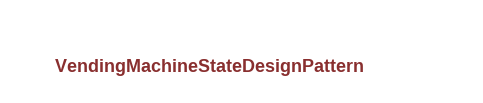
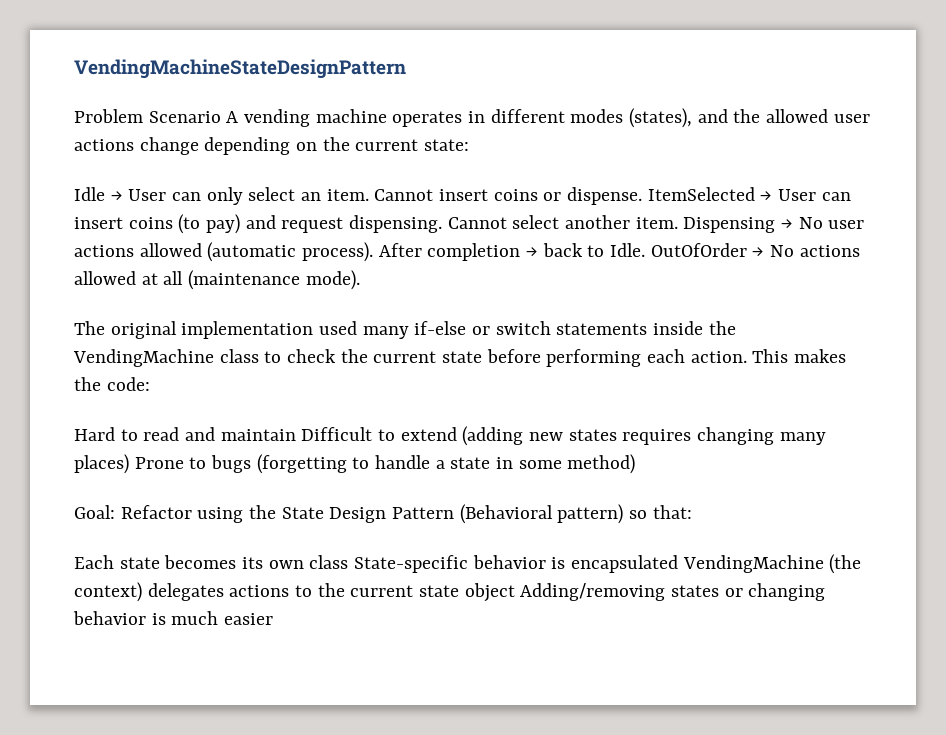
(364, 67) none -> [74,108,870,128] [74,137,470,155] [74,187,851,205] [74,214,865,234] [74,242,860,262] [74,270,360,290] [74,321,736,339] [73,349,847,367] [74,377,150,391] [74,426,826,446] [74,454,636,474] [74,504,692,524] [74,554,862,574] [74,582,826,602] [73,611,274,625] // Problem Scenario A vending machine operates in different modes (states), and the allowed user actions change depending on the current state: // Idle → User can only select an item. Cannot insert coins or dispense. ItemSelected → User can insert coins (to pay) and request dispensing. Cannot select another item. Dispensing → No user actions allowed (automatic process). After completion → back to Idle. OutOfOrder → No actions allowed at all (maintenance mode). // The original implementation used many if-else or switch statements inside the VendingMachine class to check the current state before performing each action. This makes the code: // Hard to read and maintain Difficult to extend (adding new states requires changing many places) Prone to bugs (forgetting to handle a state in some method) // Goal: Refactor using the State Design Pattern (Behavioral pattern) so that: // Each state becomes its own class State-specific behavior is encapsulated VendingMachine (the context) delegates actions to the current state object Adding/removing states or changing behavior is much easier

